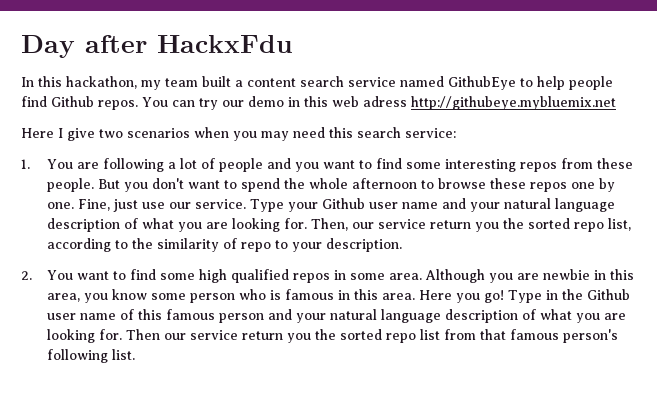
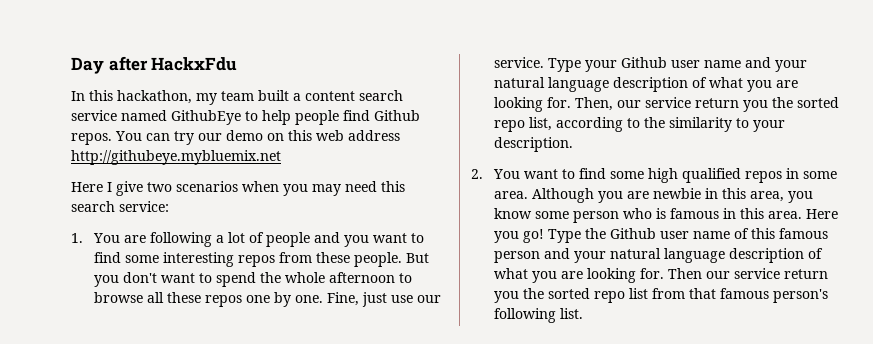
[288,97,300,107] in -> [267,133,284,141] on
[363,96,407,107] adress -> [348,130,400,141] address
(486, 183) none -> [146,292,164,303] all
[222,238,271,252] of repo -> (732, 124) none
[545,290,558,300] in -> (581, 236) none

